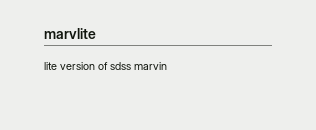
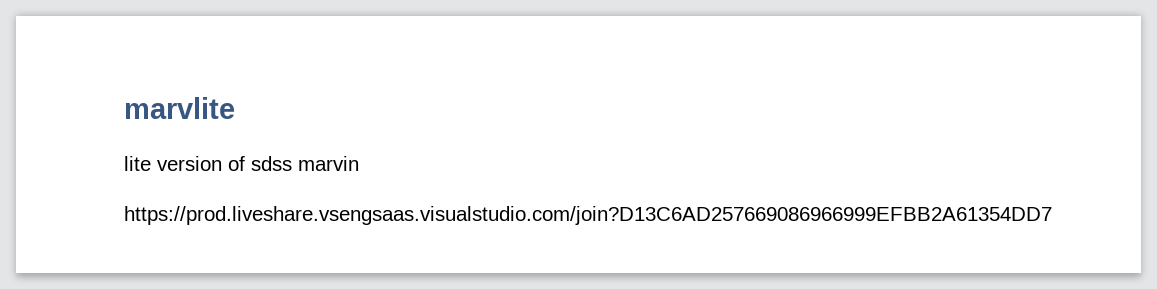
(167, 66) none -> [124,206,1052,225] // https://prod.liveshare.vsengsaas.visualstudio.com/join?D13C6AD257669086966999EFBB2A61354DD7

